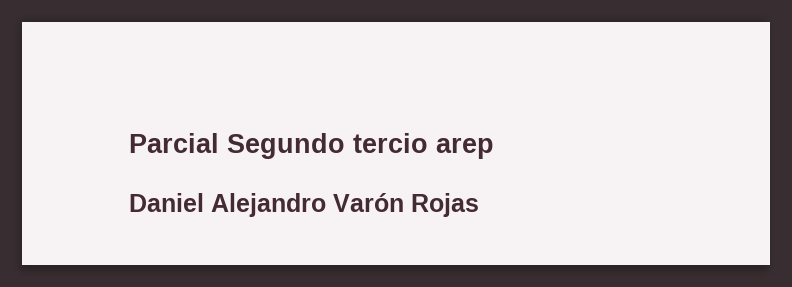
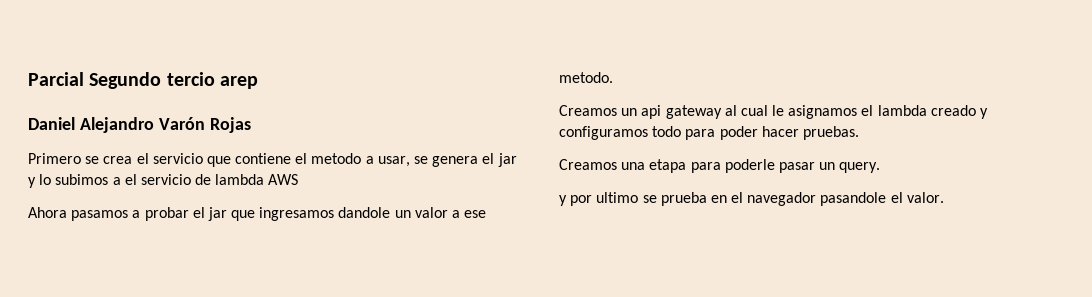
(479, 205) none -> [28,153,517,167] [28,174,299,188] [28,207,487,221] [559,72,613,83] [559,105,989,119] [559,126,859,140] [559,159,881,173] [559,192,944,206] // Primero se crea el servicio que contiene el metodo a usar, se genera el jar y lo subimos a el servicio de lambda AWS // Ahora pasamos a probar el jar que ingresamos dandole un valor a ese metodo. // Creamos un api gateway al cual le asignamos el lambda creado y configuramos todo para poder hacer pruebas. // Creamos una etapa para poderle pasar un query. // y por ultimo se prueba en el navegador pasandole el valor.

